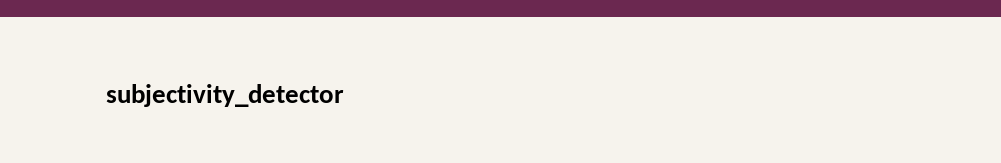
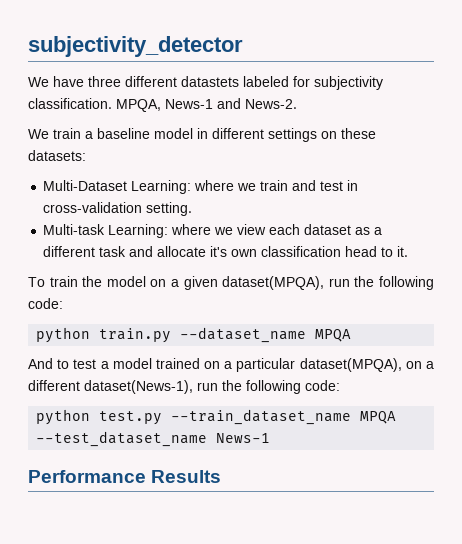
(344, 95) none -> [28,76,383,90] [28,98,297,112] [28,128,376,142] [28,150,86,161] [43,180,359,194] [43,202,193,216] [43,224,383,238] [43,246,409,257] [28,276,434,290] [28,298,63,309] [36,327,352,343] [28,358,435,372] [28,380,340,394] [36,409,397,425] [36,431,271,447] [28,470,222,483] // We have three different datastets labeled for subjectivity classification. MPQA, News-1 and News-2. // We train a baseline model in different settings on these datasets: // Multi-Dataset Learning: where we train and test in cross-validation setting. // Multi-task Learning: where we view each dataset as a different task and allocate it's own classification head to it. // To train the model on a given dataset(MPQA), run the following code: // python train.py --dataset_name MPQA // And to test a model trained on a particular dataset(MPQA), on a different dataset(News-1), run the following code: // python test.py --train_dataset_name MPQA --test_dataset_name News-1 // Performance Results

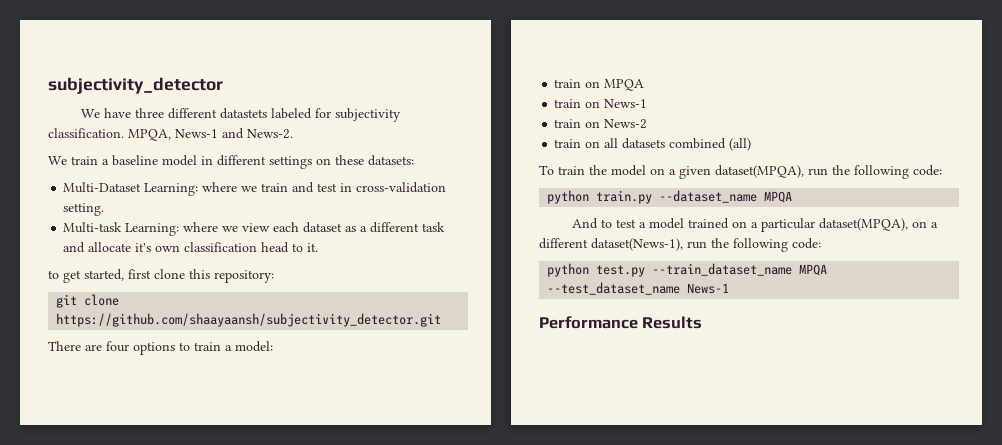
(409, 251) none -> [48,269,274,283] [56,294,120,308] [56,313,442,327] [48,341,273,355] [554,79,645,91] [554,99,648,108] [554,119,648,129] [554,138,752,151] // to get started, first clone this repository: // git clone https://github.com/shaayaansh/subjectivity_detector.git // There are four options to train a model: // train on MPQA // train on News-1 // train on News-2 // train on all datasets combined (all)

